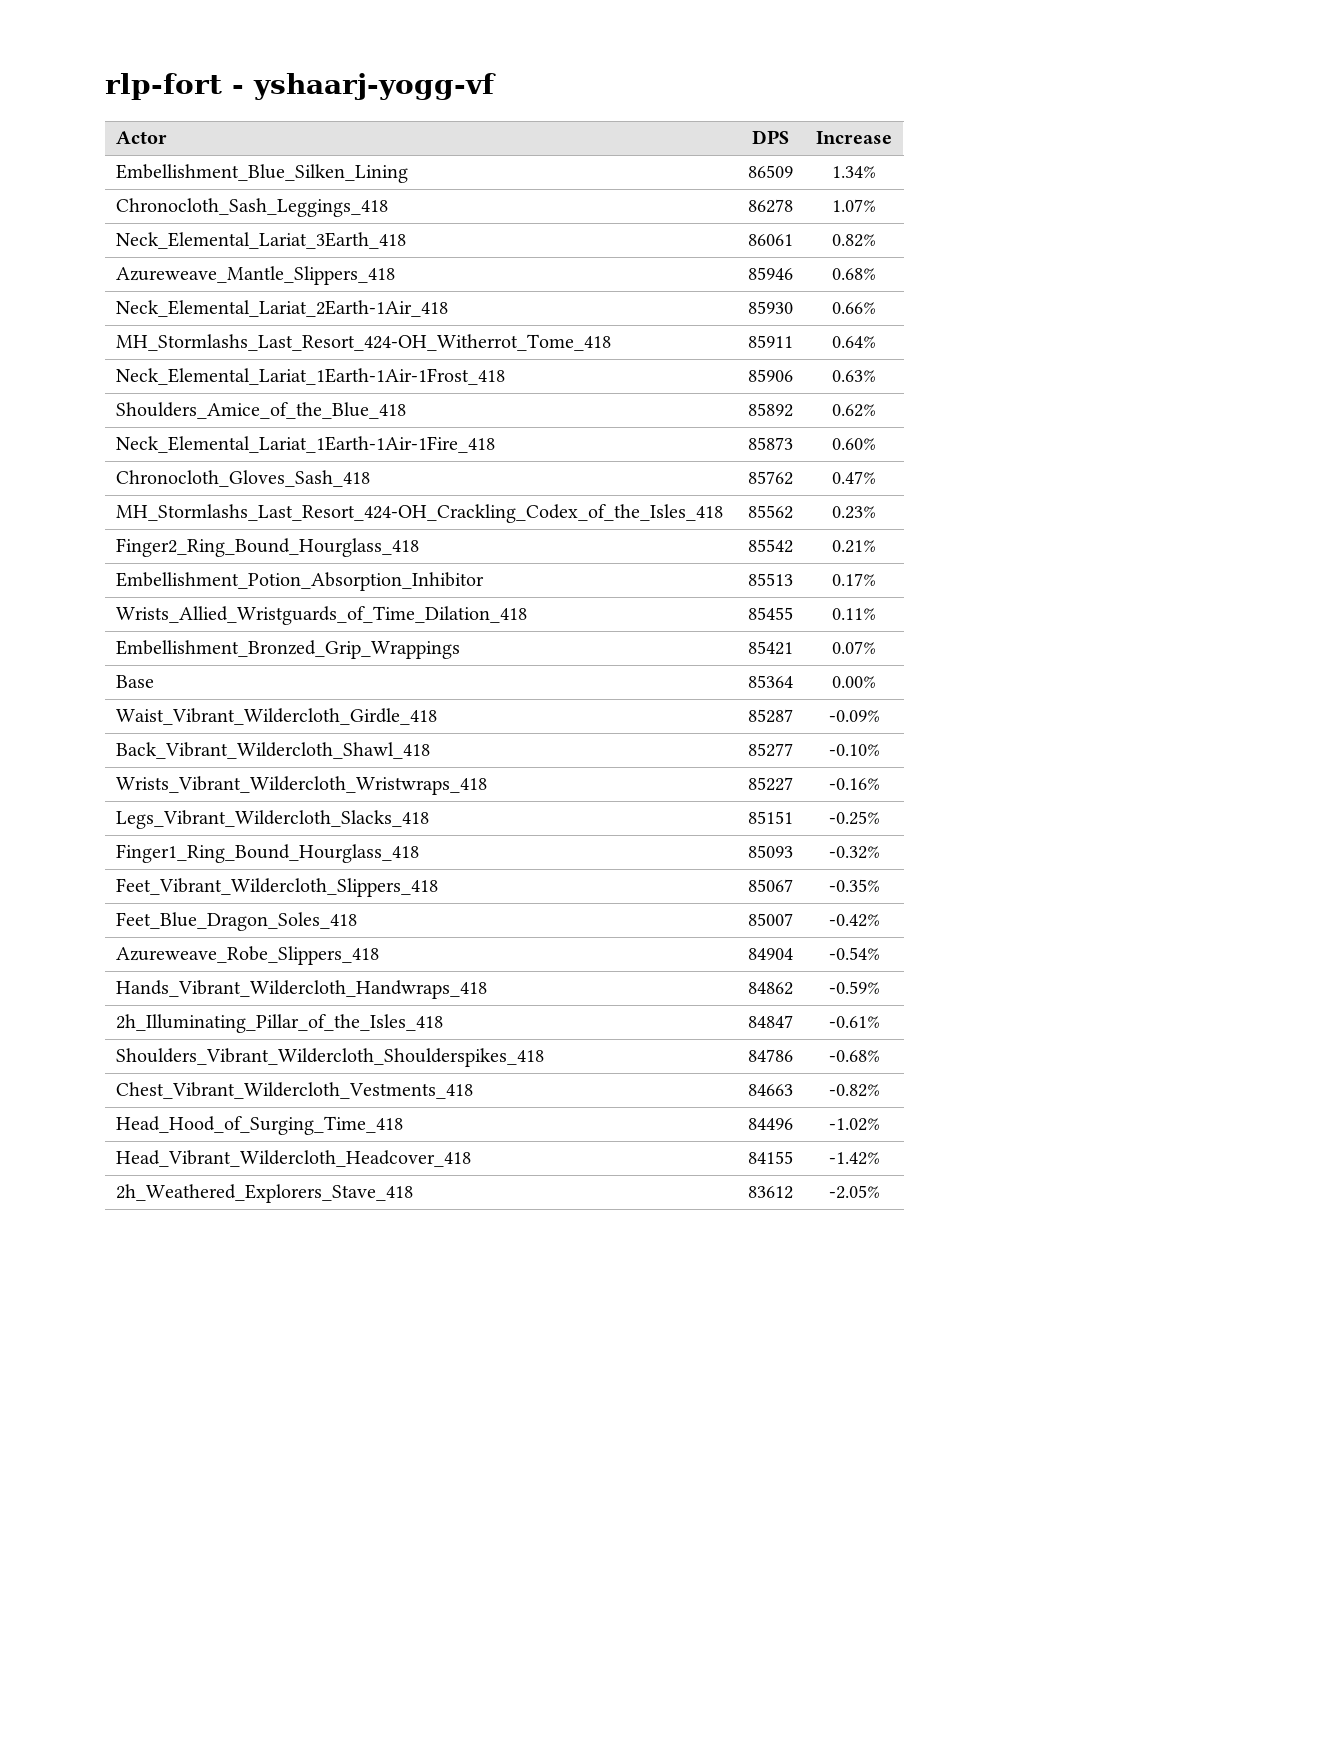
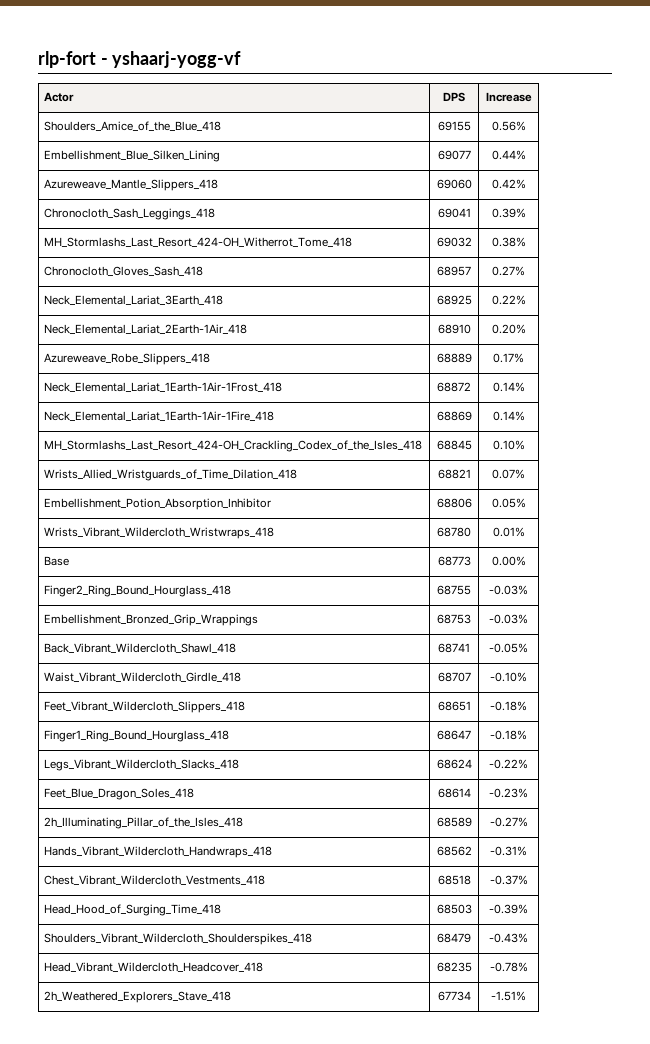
[116,164,409,183] [747,165,793,178] [832,166,876,178] [116,198,389,217] [747,199,793,213] [832,199,876,212] [116,232,407,249] [747,234,793,246] [832,234,876,247] [116,266,396,285] [747,267,793,280] [832,268,876,280] [116,300,449,317] [747,301,793,314] [832,302,876,314] [116,334,612,351] [747,335,793,348] [832,336,876,348] [116,368,506,385] [747,369,793,382] [832,370,876,382] [116,402,407,419] [747,403,793,417] [832,404,876,417] [116,436,496,453] [747,437,793,450] [832,438,876,450] [116,470,371,487] [747,471,793,485] [832,471,876,484] [116,504,724,523] [747,505,793,519] [832,506,876,519] [116,538,420,557] [747,539,793,553] [832,540,876,553] [116,572,485,591] [747,573,793,586] [832,573,876,586] [116,606,528,625] [747,607,793,620] [832,608,876,620] [116,640,461,659] [747,641,793,655] [832,641,876,654] [116,675,155,688] [747,675,793,688] [832,676,876,688] [116,708,438,725] [747,709,793,723] [828,710,880,722] [116,742,431,759] [747,743,793,757] [828,744,880,756] [116,776,488,795] [747,777,793,791] [828,778,880,790] [116,810,430,829] [747,811,793,824] [828,811,880,825] [116,844,420,863] [747,845,793,858] [828,846,880,859] [116,878,439,897] [747,879,793,892] [828,879,880,892] [116,912,358,931] [747,913,793,926] [828,914,880,927] [116,946,380,965] [747,948,793,960] [828,947,880,960] [116,980,488,999] [747,982,793,995] [828,981,880,994] [116,1014,444,1033] [747,1015,793,1028] [828,1016,880,1028] [116,1048,545,1067] [747,1049,793,1062] [828,1050,880,1062] [116,1082,474,1099] [747,1084,793,1096] [828,1084,880,1097] [116,1116,404,1135] [747,1118,793,1130] [828,1118,880,1131] Embellishment_Blue_Silken_Lining | 86509 | 1.34% // Chronocloth_Sash_Leggings_418 | 86278 | 1.07% // Neck_Elemental_Lariat_3Earth_418 | 86061 | 0.82% // Azureweave_Mantle_Slippers_418 | 85946 | 0.68% // Neck_Elemental_Lariat_2Earth-1Air_418 | 85930 | 0.66% // MH_Stormlashs_Last_Resort_424-OH_Witherrot_Tome_418 | 85911 | 0.64% // Neck_Elemental_Lariat_1Earth-1Air-1Frost_418 | 85906 | 0.63% // Shoulders_Amice_of_the_Blue_418 | 85892 | 0.62% // Neck_Elemental_Lariat_1Earth-1Air-1Fire_418 | 85873 | 0.60% // Chronocloth_Gloves_Sash_418 | 85762 | 0.47% // MH_Stormlashs_Last_Resort_424-OH_Crackling_Codex_of_the_Isles_418 | 85562 | 0.23% // Finger2_Ring_Bound_Hourglass_418 | 85542 | 0.21% // Embellishment_Potion_Absorption_Inhibitor | 85513 | 0.17% // Wrists_Allied_Wristguards_of_Time_Dilation_418 | 85455 | 0.11% // Embellishment_Bronzed_Grip_Wrappings | 85421 | 0.07% // Base | 85364 | 0.00% // Waist_Vibrant_Wildercloth_Girdle_418 | 85287 | -0.09% // Back_Vibrant_Wildercloth_Shawl_418 | 85277 | -0.10% // Wrists_Vibrant_Wildercloth_Wristwraps_418 | 85227 | -0.16% // Legs_Vibrant_Wildercloth_Slacks_418 | 85151 | -0.25% // Finger1_Ring_Bound_Hourglass_418 | 85093 | -0.32% // Feet_Vibrant_Wildercloth_Slippers_418 | 85067 | -0.35% // Feet_Blue_Dragon_Soles_418 | 85007 | -0.42% // Azureweave_Robe_Slippers_418 | 84904 | -0.54% // Hands_Vibrant_Wildercloth_Handwraps_418 | 84862 | -0.59% // 2h_Illuminating_Pillar_of_the_Isles_418 | 84847 | -0.61% // Shoulders_Vibrant_Wildercloth_Shoulderspikes_418 | 84786 | -0.68% // Chest_Vibrant_Wildercloth_Vestments_418 | 84663 | -0.82% // Head_Hood_of_Surging_Time_418 | 84496 | -1.02% -> [44,121,222,131] [437,121,471,131] [491,121,526,131] [44,150,221,162] [437,150,471,160] [491,150,526,160] [44,179,219,191] [436,179,472,189] [491,179,526,189] [44,208,216,220] [437,208,471,218] [491,208,526,218] [44,237,353,247] [436,237,472,247] [491,237,526,247] [44,266,204,276] [437,266,471,276] [492,266,525,276] [44,295,224,305] [436,295,472,305] [491,295,526,305] [44,324,248,334] [437,324,471,334] [491,324,526,334] [44,353,211,365] [436,353,472,363] [493,353,524,363] [44,382,283,392] [437,382,471,392] [492,382,525,392] [44,411,275,421] [436,411,472,421] [492,411,525,421] [44,440,423,452] [436,440,472,450] [492,440,525,450] [44,469,298,481] [437,469,471,479] [492,469,525,479] [44,498,272,510] [436,498,472,508] [491,498,526,508] [44,527,275,539] [437,527,471,537] [492,527,525,537] [44,556,70,566] [437,556,471,566] [491,556,526,566] [44,585,232,597] [437,585,471,595] [489,585,528,595] [44,614,259,626] [437,614,471,624] [489,614,528,624] [44,643,237,653] [438,643,470,653] [489,643,528,653] [44,672,242,682] [437,672,471,682] [490,672,527,682] [44,701,246,713] [437,701,471,711] [490,701,527,711] [44,730,230,742] [437,730,471,740] [490,730,527,740] [44,759,240,771] [436,759,472,769] [489,759,528,769] [44,788,195,800] [437,788,471,798] [489,788,528,798] [44,817,244,829] [436,817,472,827] [489,817,528,827] [44,846,273,858] [436,846,472,856] [490,846,527,856] [44,875,266,885] [437,875,471,885] [489,875,528,885] [44,904,222,916] [436,904,472,914] [489,904,528,914] [44,933,313,945] [437,933,471,943] [489,933,528,943] Shoulders_Amice_of_the_Blue_418 | 69155 | 0.56% // Embellishment_Blue_Silken_Lining | 69077 | 0.44% // Azureweave_Mantle_Slippers_418 | 69060 | 0.42% // Chronocloth_Sash_Leggings_418 | 69041 | 0.39% // MH_Stormlashs_Last_Resort_424-OH_Witherrot_Tome_418 | 69032 | 0.38% // Chronocloth_Gloves_Sash_418 | 68957 | 0.27% // Neck_Elemental_Lariat_3Earth_418 | 68925 | 0.22% // Neck_Elemental_Lariat_2Earth-1Air_418 | 68910 | 0.20% // Azureweave_Robe_Slippers_418 | 68889 | 0.17% // Neck_Elemental_Lariat_1Earth-1Air-1Frost_418 | 68872 | 0.14% // Neck_Elemental_Lariat_1Earth-1Air-1Fire_418 | 68869 | 0.14% // MH_Stormlashs_Last_Resort_424-OH_Crackling_Codex_of_the_Isles_418 | 68845 | 0.10% // Wrists_Allied_Wristguards_of_Time_Dilation_418 | 68821 | 0.07% // Embellishment_Potion_Absorption_Inhibitor | 68806 | 0.05% // Wrists_Vibrant_Wildercloth_Wristwraps_418 | 68780 | 0.01% // Base | 68773 | 0.00% // Finger2_Ring_Bound_Hourglass_418 | 68755 | -0.03% // Embellishment_Bronzed_Grip_Wrappings | 68753 | -0.03% // Back_Vibrant_Wildercloth_Shawl_418 | 68741 | -0.05% // Waist_Vibrant_Wildercloth_Girdle_418 | 68707 | -0.10% // Feet_Vibrant_Wildercloth_Slippers_418 | 68651 | -0.18% // Finger1_Ring_Bound_Hourglass_418 | 68647 | -0.18% // Legs_Vibrant_Wildercloth_Slacks_418 | 68624 | -0.22% // Feet_Blue_Dragon_Soles_418 | 68614 | -0.23% // 2h_Illuminating_Pillar_of_the_Isles_418 | 68589 | -0.27% // Hands_Vibrant_Wildercloth_Handwraps_418 | 68562 | -0.31% // Chest_Vibrant_Wildercloth_Vestments_418 | 68518 | -0.37% // Head_Hood_of_Surging_Time_418 | 68503 | -0.39% // Shoulders_Vibrant_Wildercloth_Shoulderspikes_418 | 68479 | -0.43%
[747,1151,793,1164] [828,1152,880,1165] 84155 | -1.42% -> [436,962,472,972] [489,962,528,972] 68235 | -0.78%
[747,1186,793,1199] [828,1185,880,1199] 83612 | -2.05% -> [437,991,471,1001] [491,991,526,1001] 67734 | -1.51%

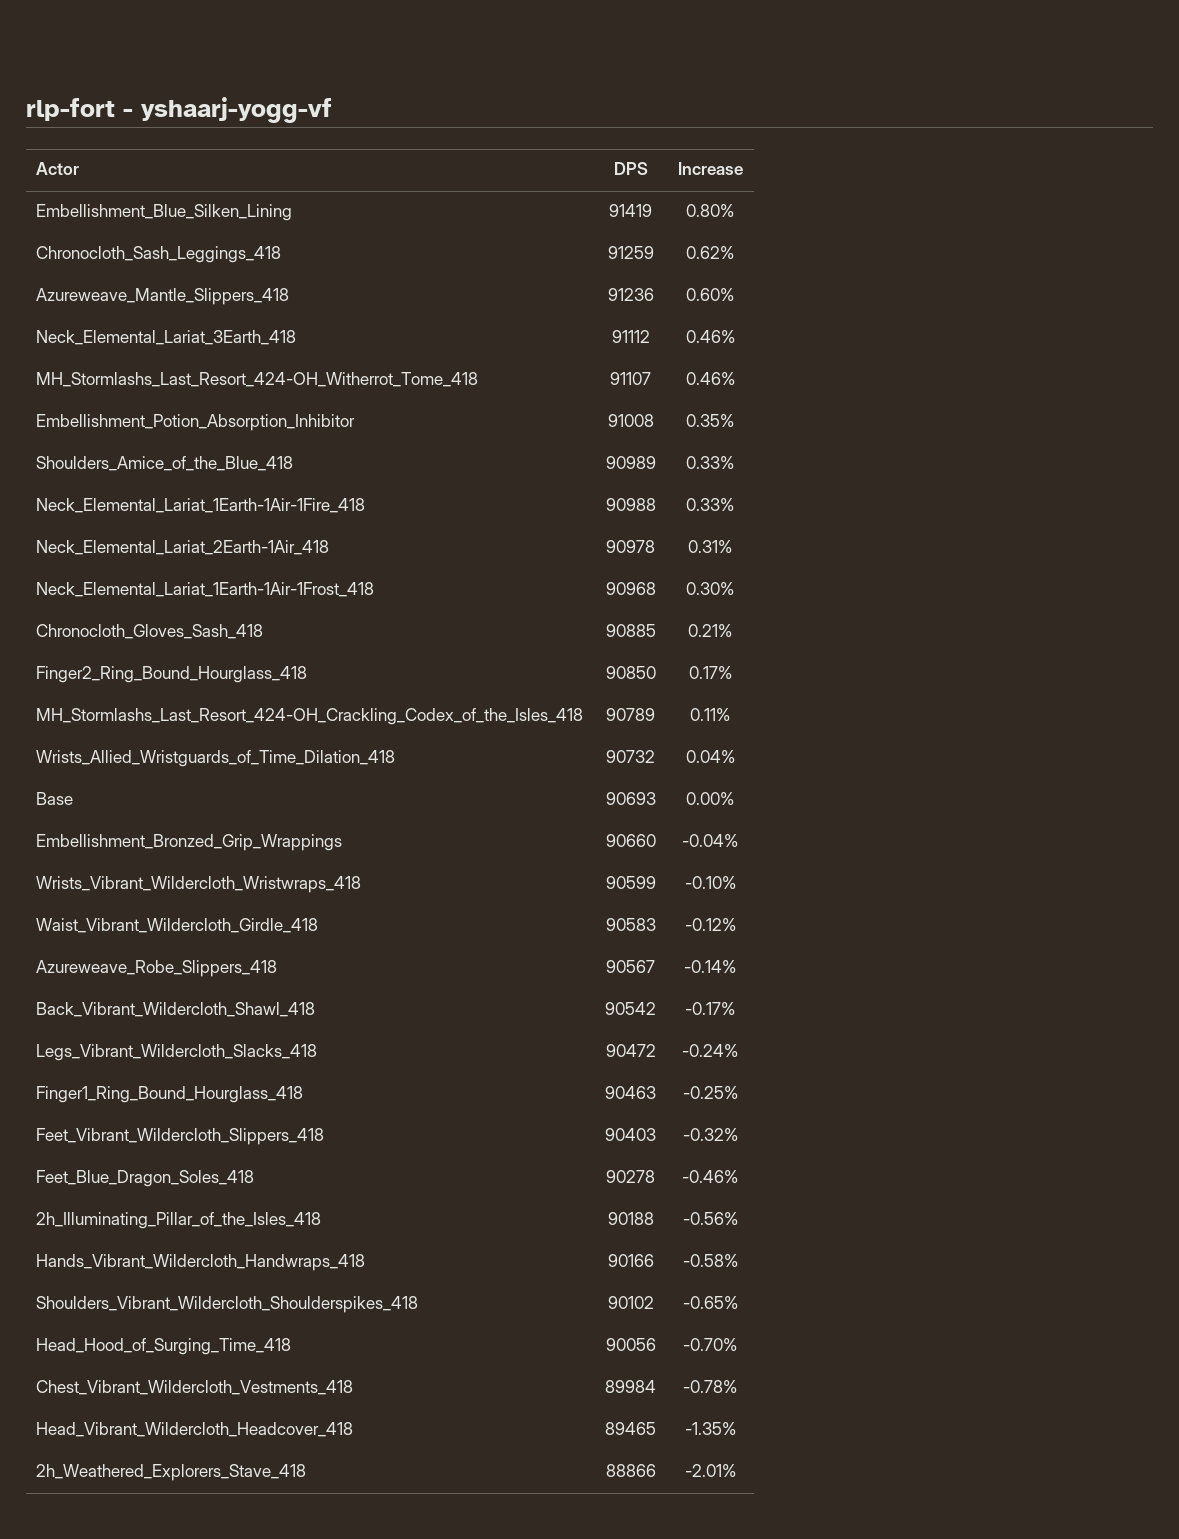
[44,121,222,131] [437,121,471,131] [491,121,526,131] [44,150,221,162] [437,150,471,160] [491,150,526,160] [44,179,219,191] [436,179,472,189] [491,179,526,189] [44,208,216,220] [437,208,471,218] [491,208,526,218] [44,237,353,247] [436,237,472,247] [491,237,526,247] [44,266,204,276] [437,266,471,276] [492,266,525,276] [44,295,224,305] [436,295,472,305] [491,295,526,305] [44,324,248,334] [437,324,471,334] [491,324,526,334] [44,353,211,365] [436,353,472,363] [493,353,524,363] [44,382,283,392] [437,382,471,392] [492,382,525,392] [44,411,275,421] [436,411,472,421] [492,411,525,421] [44,440,423,452] [436,440,472,450] [492,440,525,450] [44,469,298,481] [437,469,471,479] [492,469,525,479] [44,498,272,510] [436,498,472,508] [491,498,526,508] [44,527,275,539] [437,527,471,537] [492,527,525,537] [44,556,70,566] [437,556,471,566] [491,556,526,566] [44,585,232,597] [437,585,471,595] [489,585,528,595] [44,614,259,626] [437,614,471,624] [489,614,528,624] [44,643,237,653] [438,643,470,653] [489,643,528,653] [44,672,242,682] [437,672,471,682] [490,672,527,682] [44,701,246,713] [437,701,471,711] [490,701,527,711] [44,730,230,742] [437,730,471,740] [490,730,527,740] [44,759,240,771] [436,759,472,769] [489,759,528,769] Shoulders_Amice_of_the_Blue_418 | 69155 | 0.56% // Embellishment_Blue_Silken_Lining | 69077 | 0.44% // Azureweave_Mantle_Slippers_418 | 69060 | 0.42% // Chronocloth_Sash_Leggings_418 | 69041 | 0.39% // MH_Stormlashs_Last_Resort_424-OH_Witherrot_Tome_418 | 69032 | 0.38% // Chronocloth_Gloves_Sash_418 | 68957 | 0.27% // Neck_Elemental_Lariat_3Earth_418 | 68925 | 0.22% // Neck_Elemental_Lariat_2Earth-1Air_418 | 68910 | 0.20% // Azureweave_Robe_Slippers_418 | 68889 | 0.17% // Neck_Elemental_Lariat_1Earth-1Air-1Frost_418 | 68872 | 0.14% // Neck_Elemental_Lariat_1Earth-1Air-1Fire_418 | 68869 | 0.14% // MH_Stormlashs_Last_Resort_424-OH_Crackling_Codex_of_the_Isles_418 | 68845 | 0.10% // Wrists_Allied_Wristguards_of_Time_Dilation_418 | 68821 | 0.07% // Embellishment_Potion_Absorption_Inhibitor | 68806 | 0.05% // Wrists_Vibrant_Wildercloth_Wristwraps_418 | 68780 | 0.01% // Base | 68773 | 0.00% // Finger2_Ring_Bound_Hourglass_418 | 68755 | -0.03% // Embellishment_Bronzed_Grip_Wrappings | 68753 | -0.03% // Back_Vibrant_Wildercloth_Shawl_418 | 68741 | -0.05% // Waist_Vibrant_Wildercloth_Girdle_418 | 68707 | -0.10% // Feet_Vibrant_Wildercloth_Slippers_418 | 68651 | -0.18% // Finger1_Ring_Bound_Hourglass_418 | 68647 | -0.18% // Legs_Vibrant_Wildercloth_Slacks_418 | 68624 | -0.22% -> [36,204,293,221] [609,204,652,217] [686,204,734,217] [36,246,282,263] [607,246,654,259] [686,246,734,259] [36,288,290,305] [607,288,654,301] [686,288,734,301] [36,330,297,345] [611,330,650,343] [685,330,735,343] [36,372,479,387] [610,372,651,385] [685,372,735,385] [36,414,356,431] [607,414,654,427] [686,414,734,427] [36,456,294,471] [605,456,656,469] [686,456,734,469] [36,498,366,513] [605,498,656,511] [686,498,734,511] [36,540,330,555] [606,540,655,553] [688,540,732,553] [36,582,375,597] [605,582,656,595] [686,582,734,595] [36,624,264,639] [605,624,656,637] [688,624,732,637] [36,666,308,683] [605,666,656,679] [688,666,732,679] [36,708,584,725] [606,708,655,721] [690,708,730,721] [36,750,396,767] [606,750,655,763] [685,750,735,763] [36,792,74,805] [605,792,656,805] [686,792,734,805] [36,834,343,851] [605,834,656,847] [682,834,738,847] [36,876,362,893] [605,876,656,889] [684,876,736,889] [36,918,319,933] [605,918,656,931] [684,918,736,931] [36,960,278,977] [606,960,655,973] [684,960,736,973] [36,1002,316,1017] [605,1002,656,1015] [685,1002,735,1015] [36,1044,318,1061] [605,1044,656,1057] [682,1044,738,1057] [36,1086,304,1103] [605,1086,656,1099] [682,1086,738,1099] [36,1128,325,1145] [605,1128,656,1141] [682,1128,738,1141] Embellishment_Blue_Silken_Lining | 91419 | 0.80% // Chronocloth_Sash_Leggings_418 | 91259 | 0.62% // Azureweave_Mantle_Slippers_418 | 91236 | 0.60% // Neck_Elemental_Lariat_3Earth_418 | 91112 | 0.46% // MH_Stormlashs_Last_Resort_424-OH_Witherrot_Tome_418 | 91107 | 0.46% // Embellishment_Potion_Absorption_Inhibitor | 91008 | 0.35% // Shoulders_Amice_of_the_Blue_418 | 90989 | 0.33% // Neck_Elemental_Lariat_1Earth-1Air-1Fire_418 | 90988 | 0.33% // Neck_Elemental_Lariat_2Earth-1Air_418 | 90978 | 0.31% // Neck_Elemental_Lariat_1Earth-1Air-1Frost_418 | 90968 | 0.30% // Chronocloth_Gloves_Sash_418 | 90885 | 0.21% // Finger2_Ring_Bound_Hourglass_418 | 90850 | 0.17% // MH_Stormlashs_Last_Resort_424-OH_Crackling_Codex_of_the_Isles_418 | 90789 | 0.11% // Wrists_Allied_Wristguards_of_Time_Dilation_418 | 90732 | 0.04% // Base | 90693 | 0.00% // Embellishment_Bronzed_Grip_Wrappings | 90660 | -0.04% // Wrists_Vibrant_Wildercloth_Wristwraps_418 | 90599 | -0.10% // Waist_Vibrant_Wildercloth_Girdle_418 | 90583 | -0.12% // Azureweave_Robe_Slippers_418 | 90567 | -0.14% // Back_Vibrant_Wildercloth_Shawl_418 | 90542 | -0.17% // Legs_Vibrant_Wildercloth_Slacks_418 | 90472 | -0.24% // Finger1_Ring_Bound_Hourglass_418 | 90463 | -0.25% // Feet_Vibrant_Wildercloth_Slippers_418 | 90403 | -0.32%
[437,788,471,798] [489,788,528,798] 68614 | -0.23% -> [606,1170,655,1183] [682,1170,738,1183] 90278 | -0.46%
[436,817,472,827] [489,817,528,827] 68589 | -0.27% -> [607,1212,654,1225] [682,1212,738,1225] 90188 | -0.56%
[436,846,472,856] [490,846,527,856] [44,875,266,885] [437,875,471,885] [489,875,528,885] [44,904,222,916] [436,904,472,914] [489,904,528,914] [44,933,313,945] [437,933,471,943] [489,933,528,943] 68562 | -0.31% // Chest_Vibrant_Wildercloth_Vestments_418 | 68518 | -0.37% // Head_Hood_of_Surging_Time_418 | 68503 | -0.39% // Shoulders_Vibrant_Wildercloth_Shoulderspikes_418 | 68479 | -0.43% -> [607,1254,654,1267] [682,1254,738,1267] [36,1296,419,1313] [607,1296,654,1309] [682,1296,738,1309] [36,1338,292,1355] [605,1338,656,1351] [683,1338,737,1351] [36,1380,354,1395] [605,1380,656,1393] [683,1380,737,1393] 90166 | -0.58% // Shoulders_Vibrant_Wildercloth_Shoulderspikes_418 | 90102 | -0.65% // Head_Hood_of_Surging_Time_418 | 90056 | -0.70% // Chest_Vibrant_Wildercloth_Vestments_418 | 89984 | -0.78%
[436,962,472,972] [489,962,528,972] 68235 | -0.78% -> [605,1422,656,1435] [684,1422,736,1435] 89465 | -1.35%
[437,991,471,1001] [491,991,526,1001] 67734 | -1.51% -> [605,1464,656,1477] [684,1464,736,1477] 88866 | -2.01%

